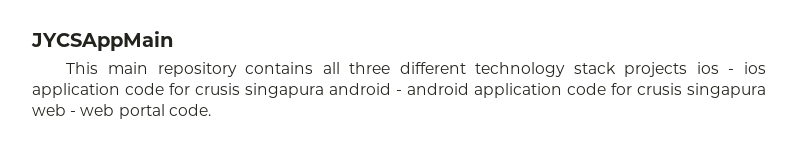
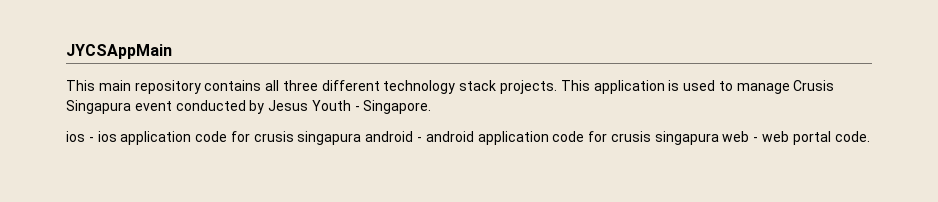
[624,62,688,77] projects -> [500,80,835,94] [66,100,432,114] projects. This application is used to manage Crusis Singapura event conducted by Jesus Youth - Singapore. //

